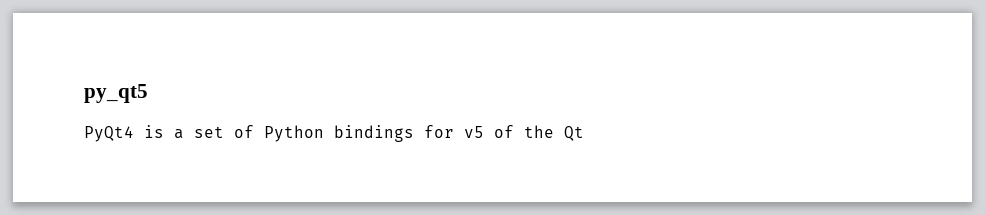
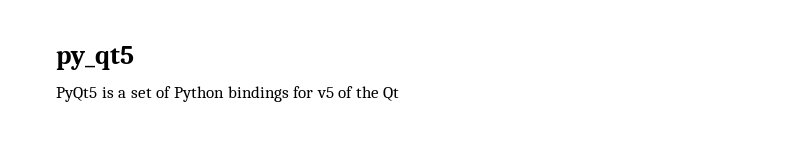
[84,126,134,142] PyQt4 -> [56,87,97,102] PyQt5

